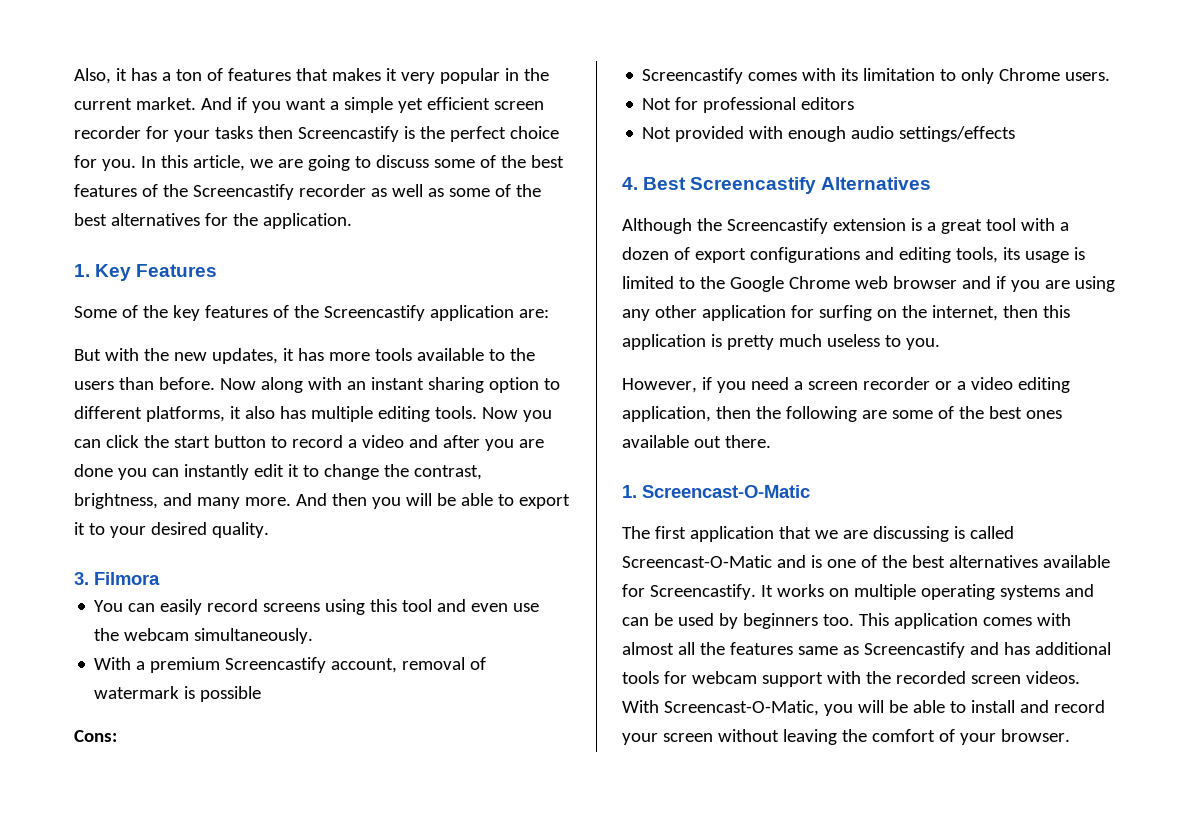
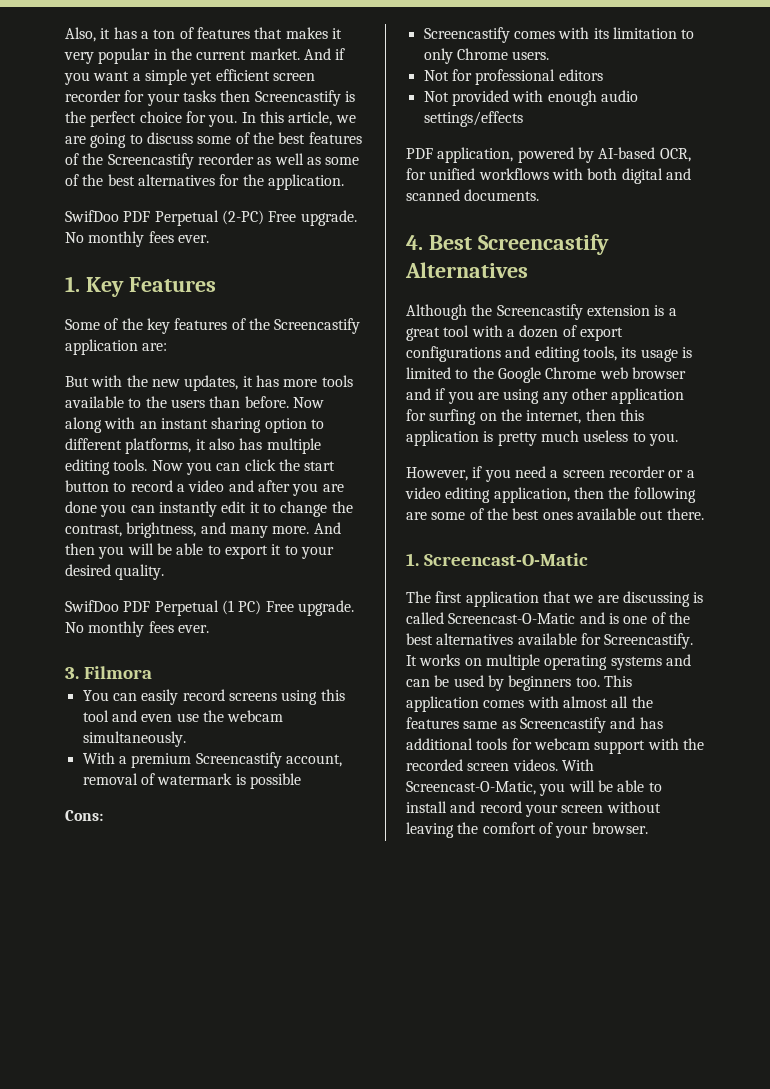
(352, 221) none -> [65,210,357,226] [65,231,209,247] // SwifDoo PDF Perpetual (2-PC) Free upgrade. No monthly fees ever.
(269, 530) none -> [65,600,354,616] [65,621,209,637] // SwifDoo PDF Perpetual (1 PC) Free upgrade. No monthly fees ever.
(1016, 134) none -> [406,147,691,163] [406,168,691,184] [406,189,540,201] // PDF application, powered by AI-based OCR, for unified workflows with both digital and scanned documents.

